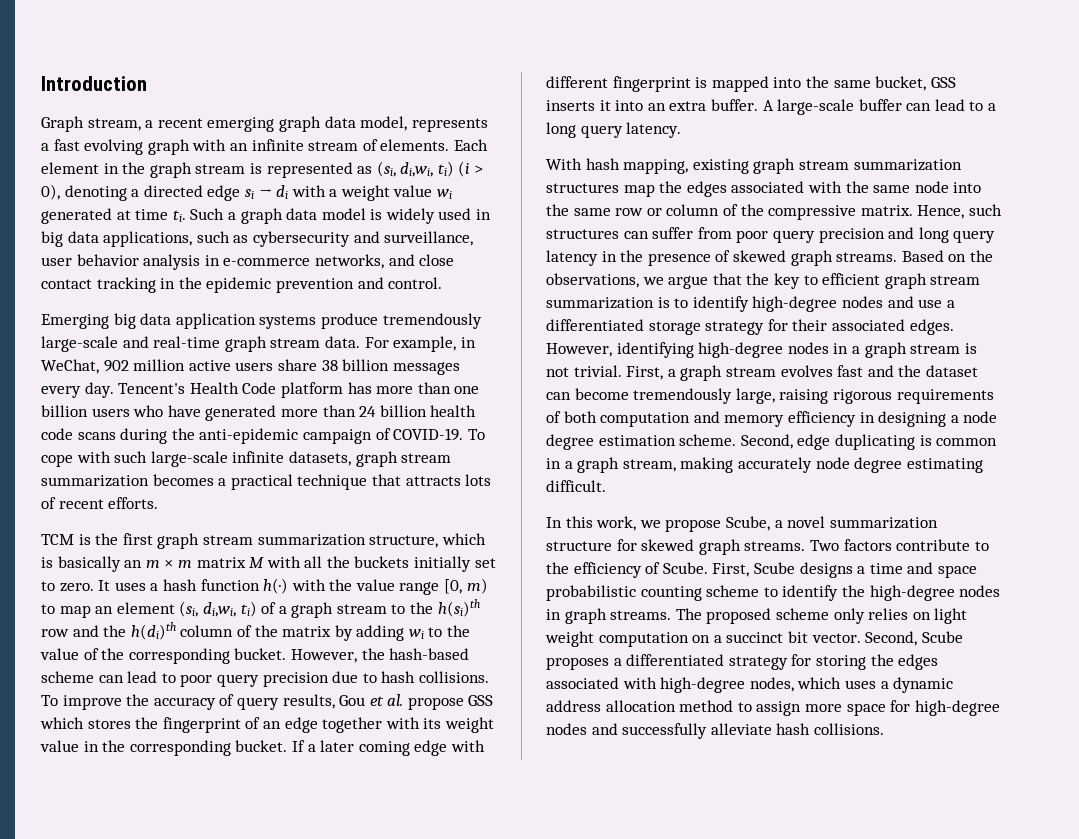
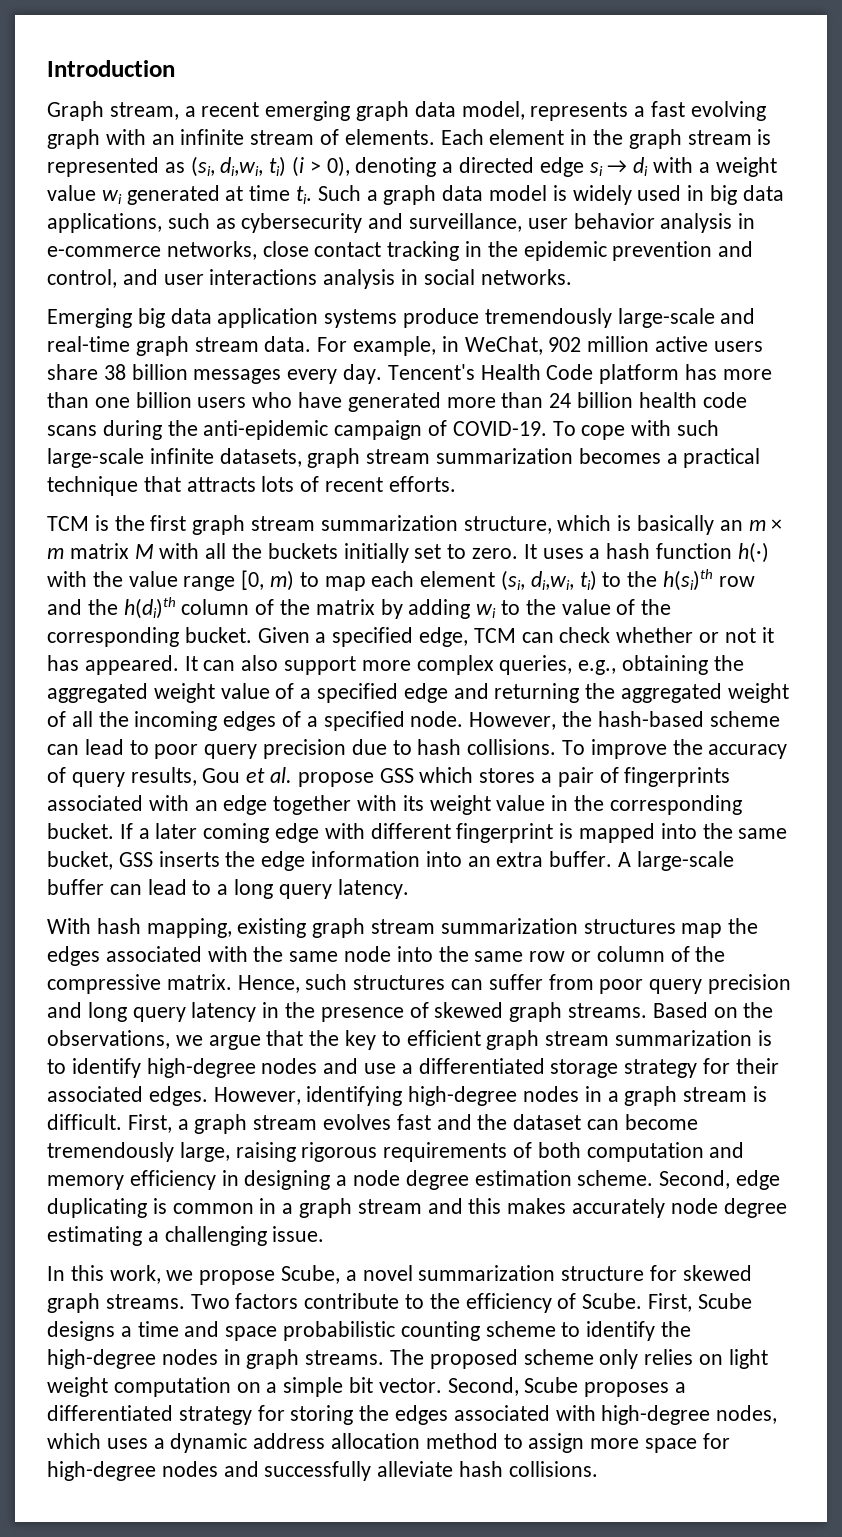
[388,254,415,266] and -> (257, 250) none
[388,277,443,289] control. -> [47,269,572,289] control, and user interactions analysis in social networks.
[95,606,114,614] an -> [371,571,415,587] each
[261,602,387,618] of a graph stream -> (597, 580) none
(287, 654) none -> [257,627,774,647] [47,655,744,675] [47,683,789,703] [47,711,464,731] Given a specified edge, TCM can check whether or not it has appeared. It can also support more complex queries, e.g., obtaining the aggregated weight value of a specified edge and returning the aggregated weight of all the incoming edges of a specified node.
[135,717,261,733] the fingerprint of -> [541,767,731,787] [47,795,189,811] a pair of fingerprints associated with
[599,100,611,111] it -> [225,851,421,871] the edge information
[546,365,622,377] not trivial. -> [47,1114,122,1130] difficult.
[622,457,734,473] stream, making -> [357,1198,567,1214] stream and this makes
[546,480,606,492] difficult. -> [147,1226,325,1246] a challenging issue.
[726,632,784,643] succinct -> [283,1377,344,1397] simple

